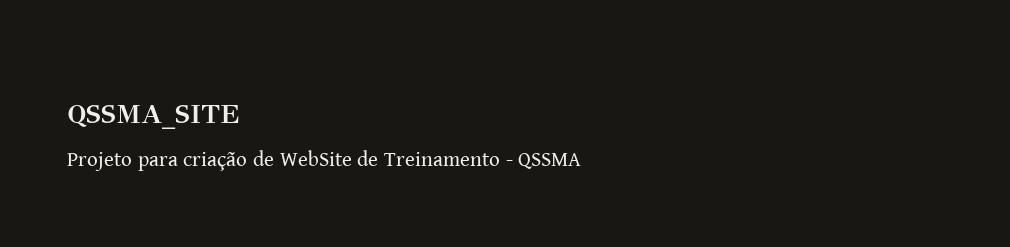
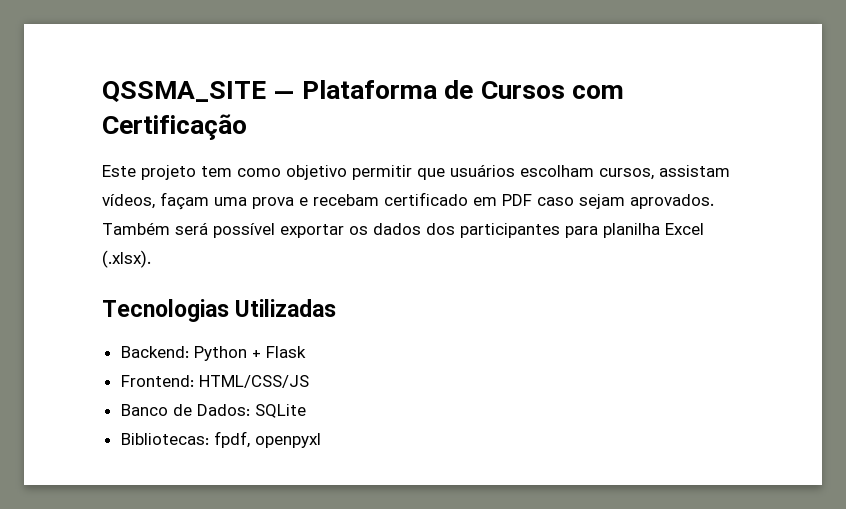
[67,150,582,171] // Projeto para criação de WebSite de Treinamento - QSSMA -> [273,80,624,99] [102,114,247,140] [102,164,730,180] [102,192,714,210] [102,222,704,238] [102,250,151,268] [102,299,337,322] [120,346,306,361] [120,375,309,388] [120,404,306,418] [120,431,321,448] — Plataforma de Cursos com Certificação // Este projeto tem como objetivo permitir que usuários escolham cursos, assistam vídeos, façam uma prova e recebam certificado em PDF caso sejam aprovados. Também será possível exportar os dados dos participantes para planilha Excel (.xlsx). // Tecnologias Utilizadas // Backend: Python + Flask // Frontend: HTML/CSS/JS // Banco de Dados: SQLite // Bibliotecas: fpdf, openpyxl

